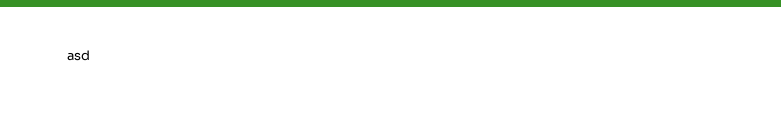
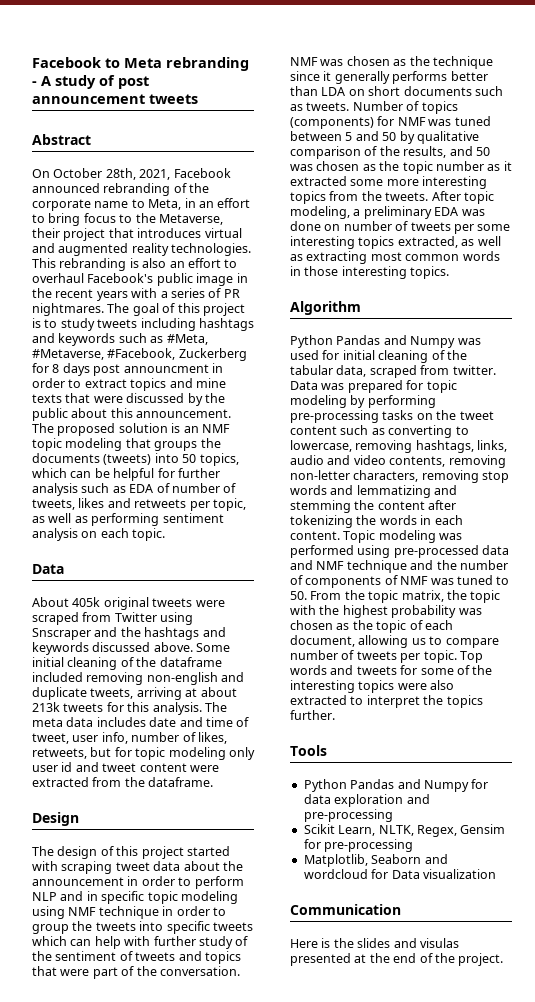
[67,50,90,61] asd -> [32,57,249,71] [32,75,149,89] [32,94,198,104] [32,134,91,145] [32,168,231,180] [32,183,210,196] [32,198,251,211] [32,213,223,226] [32,228,242,241] [32,243,252,256] [32,258,238,271] [32,273,248,286] [32,288,240,301] [32,303,245,316] [32,318,254,331] [32,333,208,346] [32,348,247,361] [32,363,223,376] [32,378,226,391] [32,393,225,406] [32,408,232,421] [32,423,230,436] [32,438,221,451] [32,453,239,466] [32,468,220,481] [32,483,237,496] [32,498,246,511] [32,513,224,526] [32,528,166,541] [32,564,64,574] [32,597,225,610] [32,612,194,625] [32,627,226,640] [32,642,231,655] [32,657,222,670] [32,672,245,685] [32,687,237,700] [32,702,227,715] [32,717,250,727] [32,732,227,744] [32,747,255,760] [32,762,219,772] [32,777,214,787] [32,812,79,826] [32,846,230,859] [32,861,243,874] [32,876,244,889] [32,891,238,904] [32,906,226,919] [32,921,253,934] [32,936,249,949] [32,951,241,964] [32,966,240,979] [290,56,493,69] [290,71,488,84] [290,86,503,96] [290,101,458,114] [290,116,491,129] [290,131,479,144] [290,146,490,159] [290,161,512,174] [290,176,488,189] [290,191,494,204] [290,206,485,219] [290,221,511,234] [290,236,501,249] [290,251,500,264] [290,266,450,279] [290,301,361,315] [290,335,481,348] [290,350,467,363] [290,365,496,378] [290,380,457,393] [290,395,436,408] [290,410,494,423] [290,425,469,438] [290,440,508,453] [290,455,506,468] [290,470,510,483] [290,485,458,498] [290,500,457,513] [290,515,463,528] [290,530,463,543] [290,545,510,558] [290,560,508,573] [290,575,510,588] [290,590,501,603] [290,605,482,618] [290,620,453,633] [290,635,499,648] [290,650,483,663] [290,665,493,675] [290,680,455,693] [290,695,483,708] [290,710,335,720] [290,745,327,756] [303,779,489,792] [303,794,430,807] [303,809,393,822] [303,824,506,837] [303,839,414,852] [303,854,448,867] [303,869,496,879] [290,904,401,915] [290,938,459,948] [290,953,504,966] Facebook to Meta rebranding - A study of post announcement tweets // Abstract // On October 28th, 2021, Facebook announced rebranding of the corporate name to Meta, in an effort to bring focus to the Metaverse, their project that introduces virtual and augmented reality technologies. This rebranding is also an effort to overhaul Facebook's public image in the recent years with a series of PR nightmares. The goal of this project is to study tweets including hashtags and keywords such as #Meta, #Metaverse, #Facebook, Zuckerberg for 8 days post announcment in order to extract topics and mine texts that were discussed by the public about this announcement. The proposed solution is an NMF topic modeling that groups the documents (tweets) into 50 topics, which can be helpful for further analysis such as EDA of number of tweets, likes and retweets per topic, as well as performing sentiment analysis on each topic. // Data // About 405k original tweets were scraped from Twitter using Snscraper and the hashtags and keywords discussed above. Some initial cleaning of the dataframe included removing non-english and duplicate tweets, arriving at about 213k tweets for this analysis. The meta data includes date and time of tweet, user info, number of likes, retweets, but for topic modeling only user id and tweet content were extracted from the dataframe. // Design // The design of this project started with scraping tweet data about the announcement in order to perform NLP and in specific topic modeling using NMF technique in order to group the tweets into specific tweets which can help with further study of the sentiment of tweets and topics that were part of the conversation. NMF was chosen as the technique since it generally performs better than LDA on short documents such as tweets. Number of topics (components) for NMF was tuned between 5 and 50 by qualitative comparison of the results, and 50 was chosen as the topic number as it extracted some more interesting topics from the tweets. After topic modeling, a preliminary EDA was done on number of tweets per some interesting topics extracted, as well as extracting most common words in those interesting topics. // Algorithm // Python Pandas and Numpy was used for initial cleaning of the tabular data, scraped from twitter. Data was prepared for topic modeling by performing pre-processing tasks on the tweet content such as converting to lowercase, removing hashtags, links, audio and video contents, removing non-letter characters, removing stop words and lemmatizing and stemming the content after tokenizing the words in each content. Topic modeling was performed using pre-processed data and NMF technique and the number of components of NMF was tuned to 50. From the topic matrix, the topic with the highest probability was chosen as the topic of each document, allowing us to compare number of tweets per topic. Top words and tweets for some of the interesting topics were also extracted to interpret the topics further. // Tools // Python Pandas and Numpy for data exploration and pre-processing // Scikit Learn, NLTK, Regex, Gensim for pre-processing // Matplotlib, Seaborn and wordcloud for Data visualization // Communication // Here is the slides and visulas presented at the end of the project.

